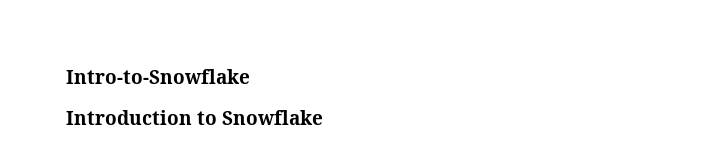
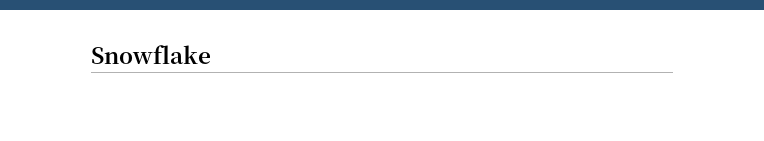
[66,69,250,84] [66,110,218,125] Intro-to-Snowflake // Introduction to -> (91, 54) none

